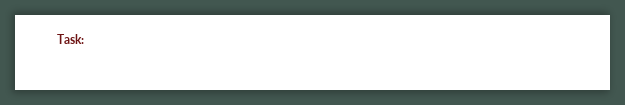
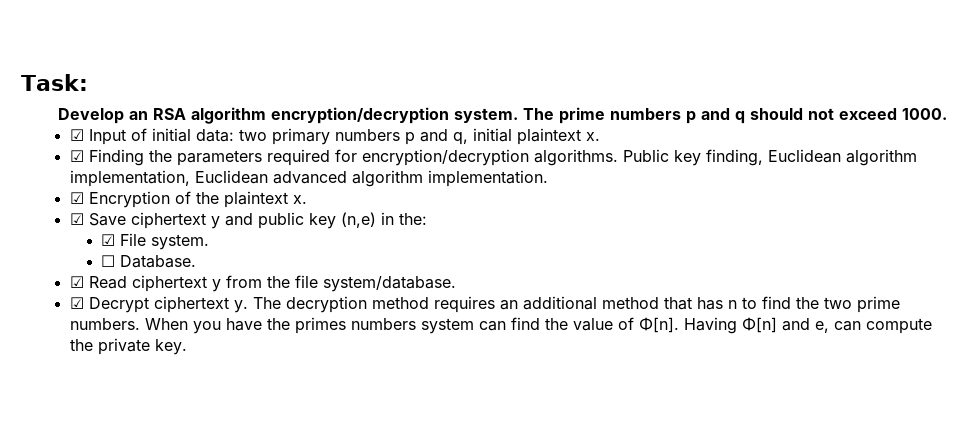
(84, 39) none -> [58,107,948,124] [69,128,600,145] [69,149,917,166] [69,170,548,187] [69,191,307,208] [69,212,427,229] [101,233,210,250] [101,255,197,268] [69,275,456,292] [69,296,900,313] [69,317,932,334] [69,338,187,355] // Develop an RSA algorithm encryption/decryption system. The prime numbers p and q should not exceed 1000. // ☑ Input of initial data: two primary numbers p and q, initial plaintext x. // ☑ Finding the parameters required for encryption/decryption algorithms. Public key finding, Euclidean algorithm implementation, Euclidean advanced algorithm implementation. // ☑ Encryption of the plaintext x. // ☑ Save ciphertext y and public key (n,e) in the: // ☑ File system. // ☐ Database. // ☑ Read ciphertext y from the file system/database. // ☑ Decrypt ciphertext y. The decryption method requires an additional method that has n to find the two prime numbers. When you have the primes numbers system can find the value of Φ[n]. Having Φ[n] and e, can compute the private key.

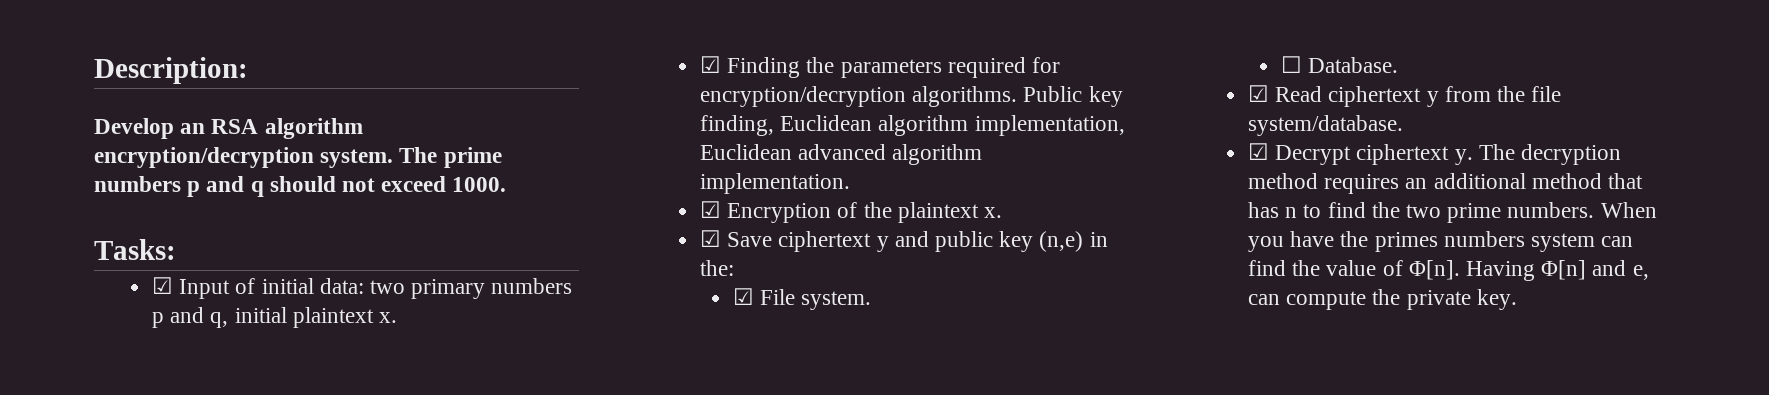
[21,74,88,91] Task: -> [94,57,248,84] Description:
(948, 114) none -> [94,239,176,260] // Tasks:

